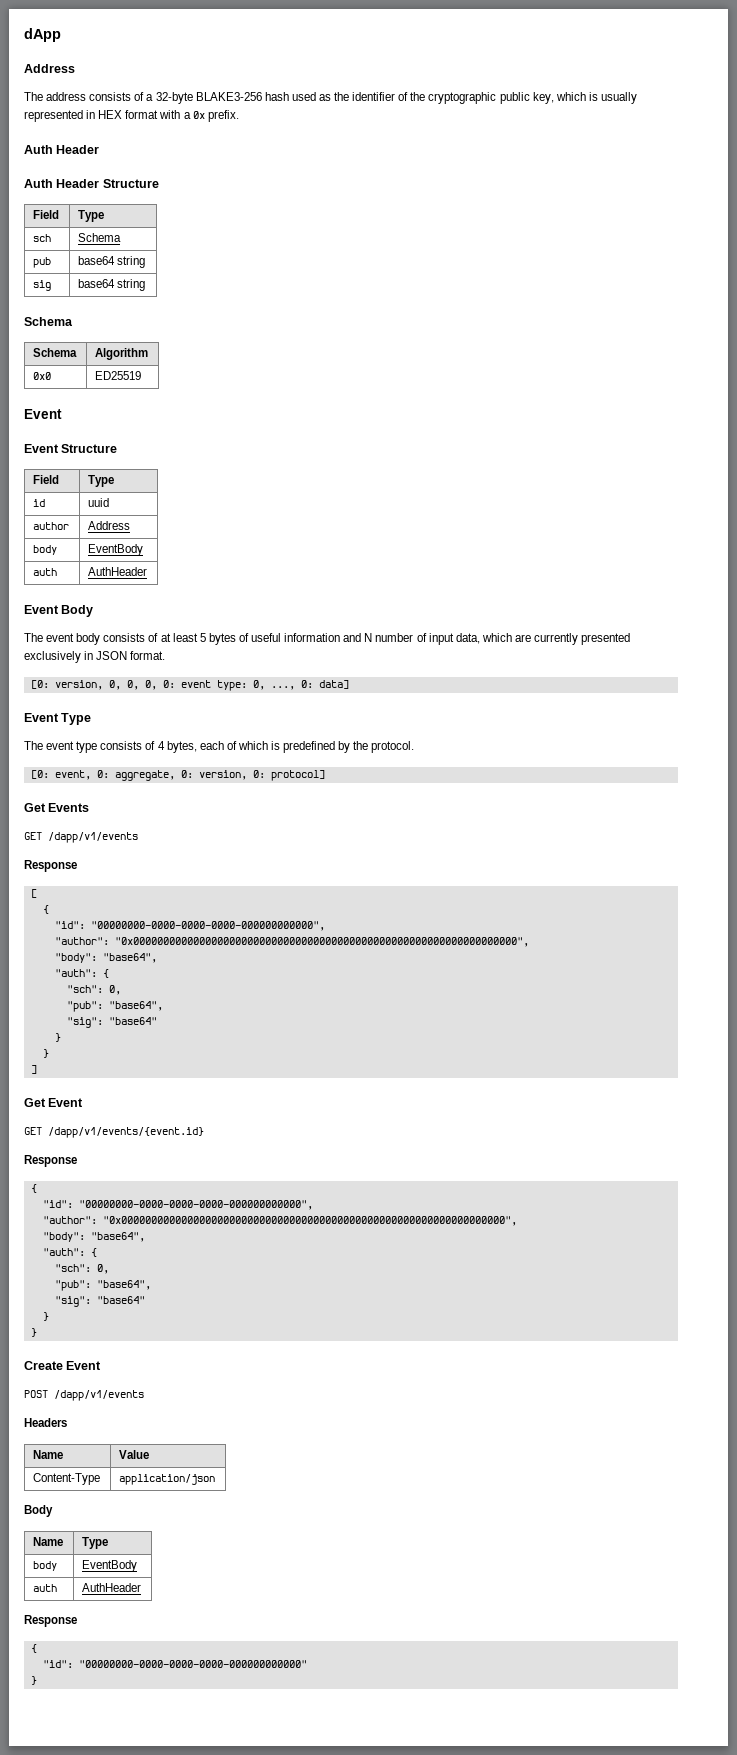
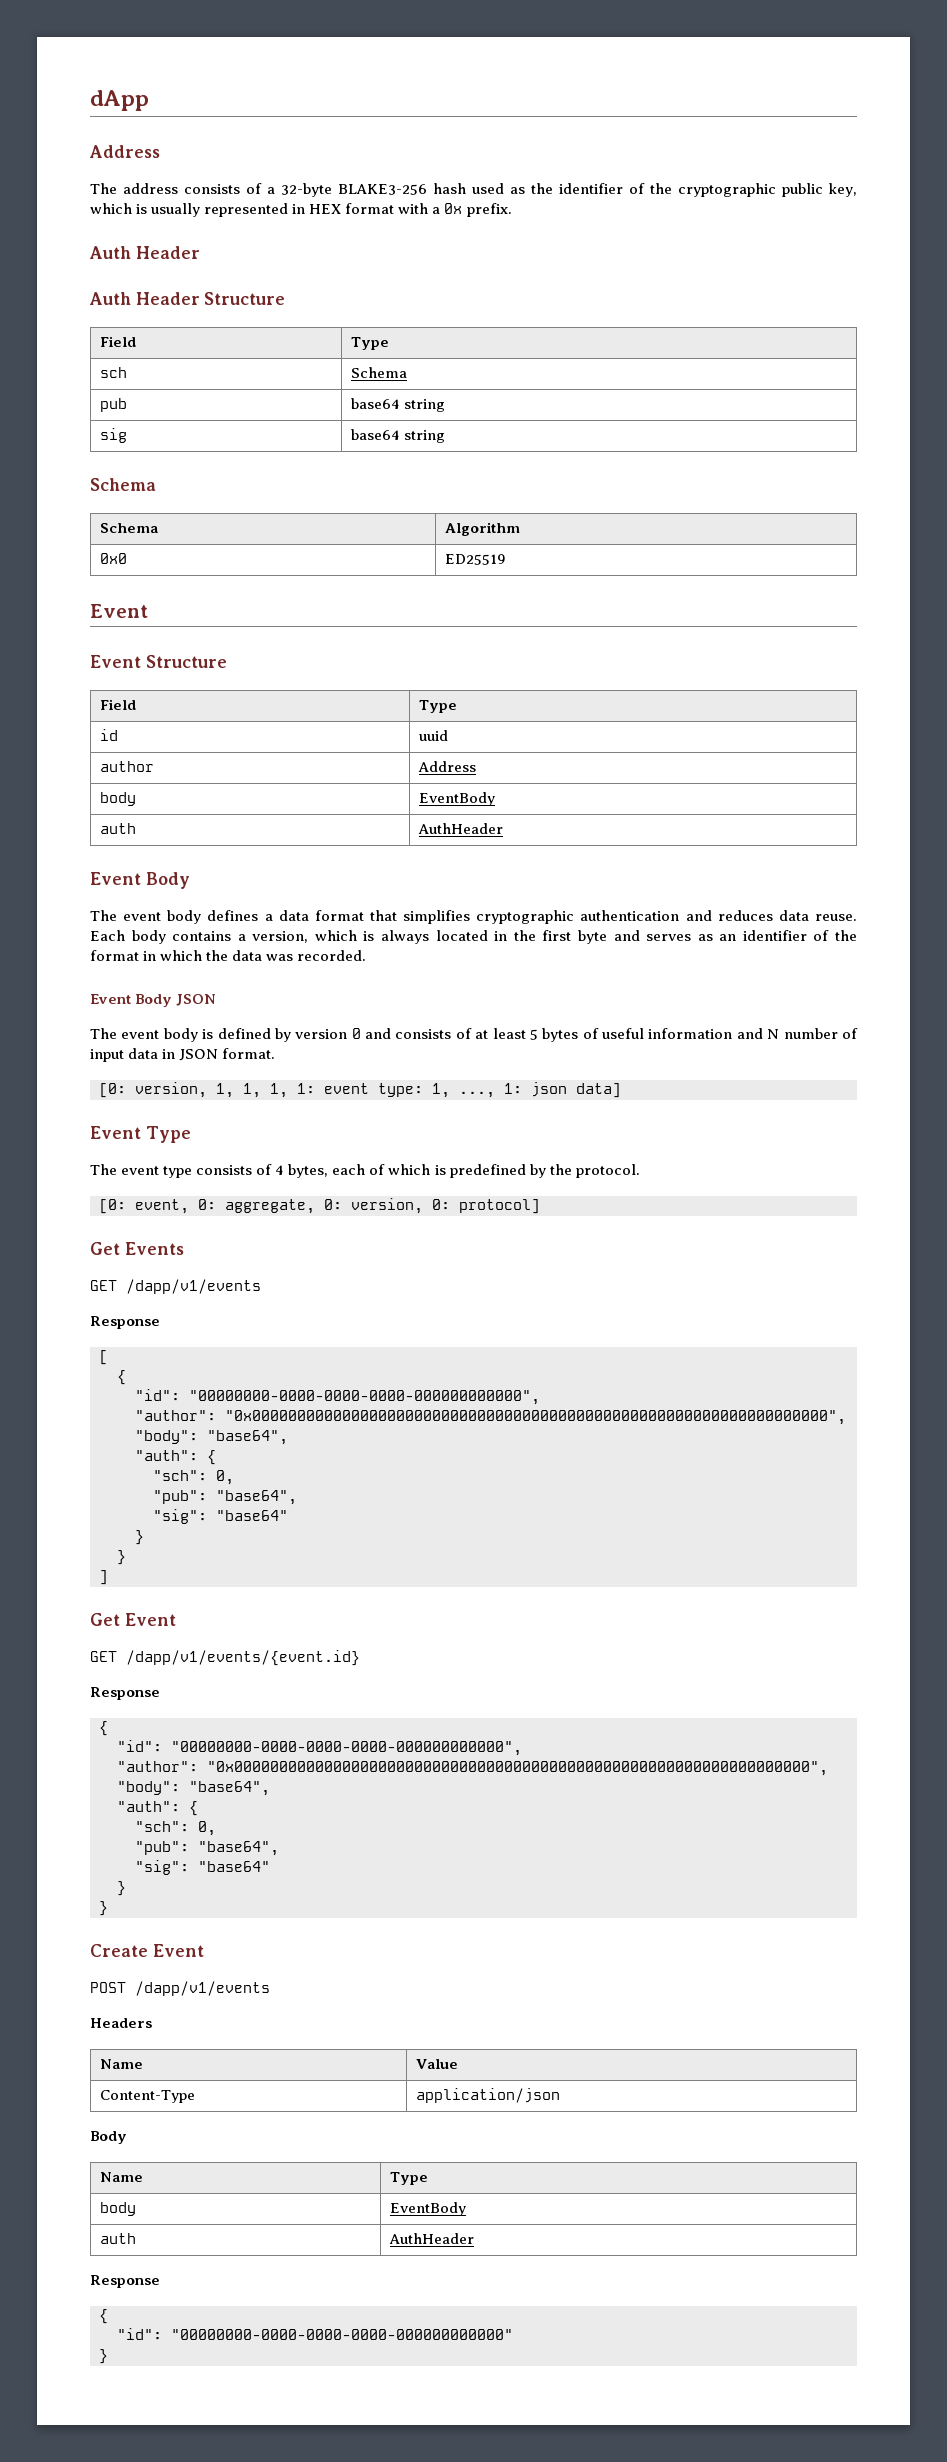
(101, 639) none -> [207,910,857,924] [90,930,857,944] [90,950,367,961] [90,994,217,1007] [90,1028,392,1042] defines a data format that simplifies cryptographic authentication and reduces data reuse. Each body contains a version, which is always located in the first byte and serves as an identifier of the format in which the data was recorded. // Event Body JSON // The event body is defined by version 0 and
[455,633,631,645] [24,651,81,663] data, which are currently presented exclusively -> [128,1048,159,1059] data
[108,680,313,691] 0, 0, 0, 0: event type: 0, ..., 0: -> [216,1082,567,1098] 1, 1, 1, 1: event type: 1, ..., 1: json

